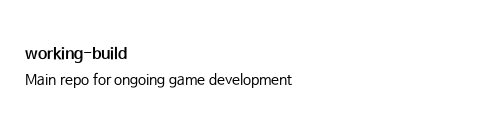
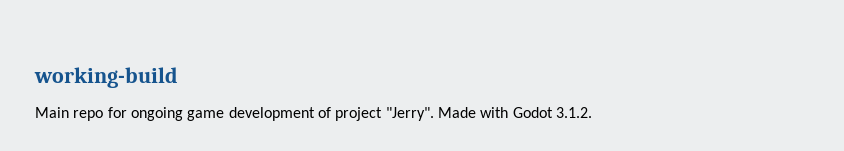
(292, 80) none -> [317,107,592,121] of project "Jerry". Made with Godot 3.1.2.

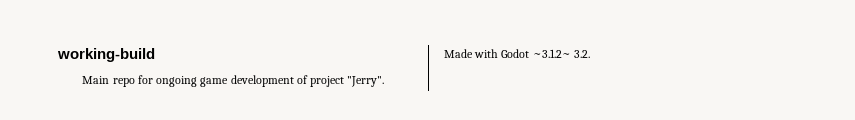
[555,107,592,118] 3.1.2. -> [532,49,590,58] ~3.1.2~ 3.2.

